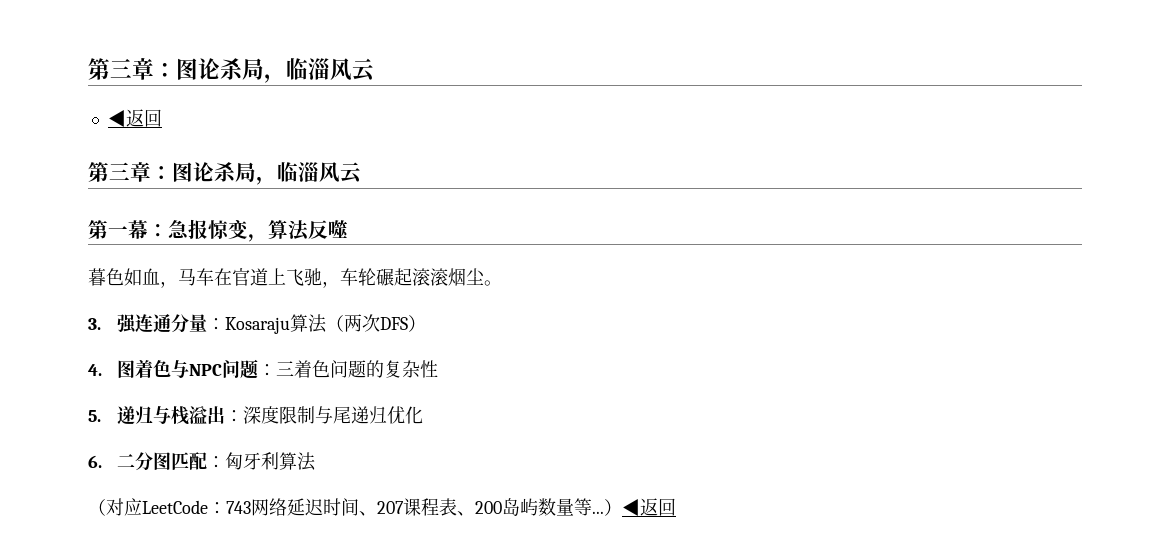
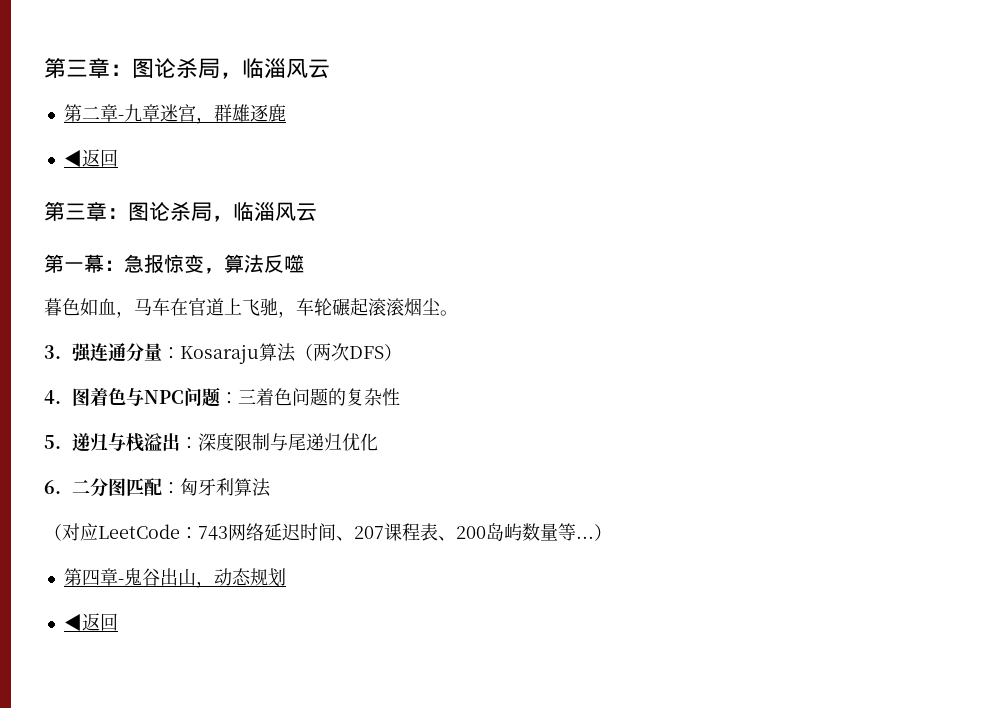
[88,58,375,83] 第三章：图论杀局，临淄风云 -> [44,58,330,79] [63,104,286,124] 第三章：图论杀局，临淄风云 // 第二章-九章迷宫，群雄逐鹿
(622, 507) none -> [63,568,286,588] // 第四章-鬼谷出山，动态规划 //

